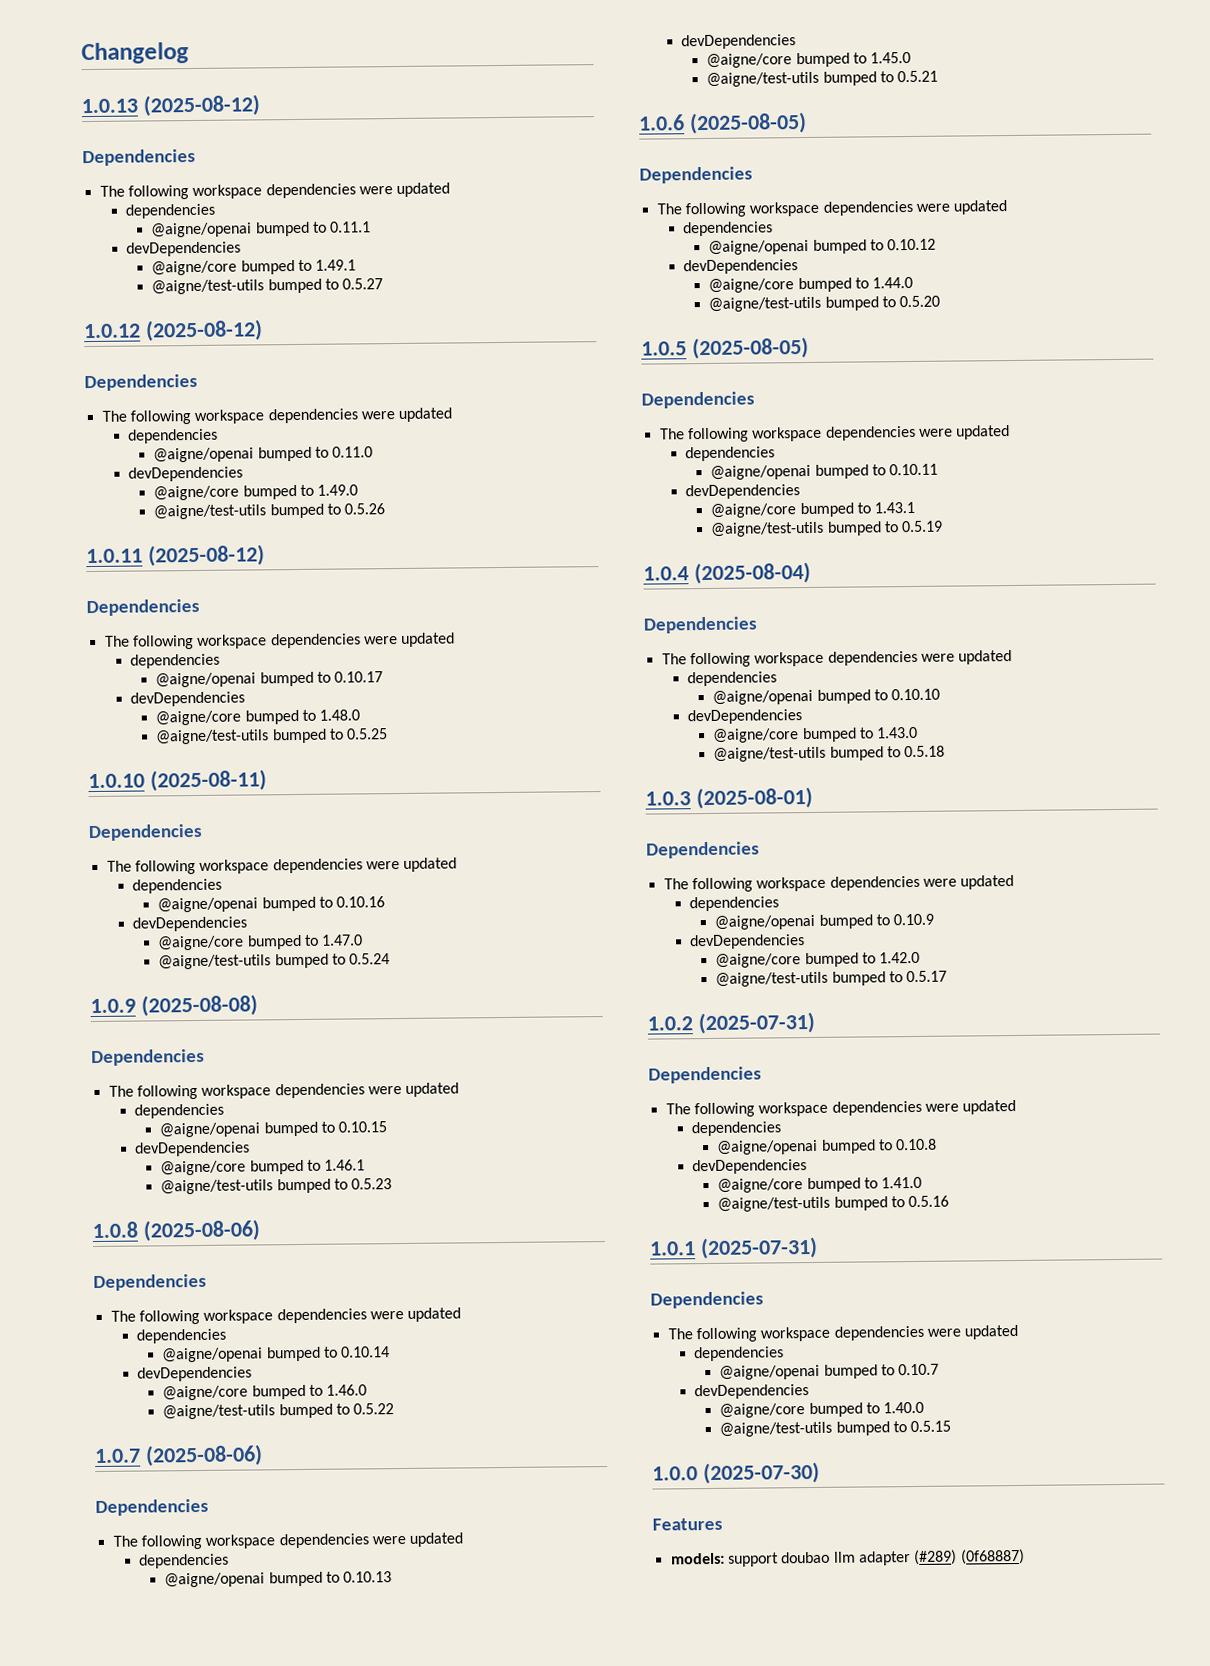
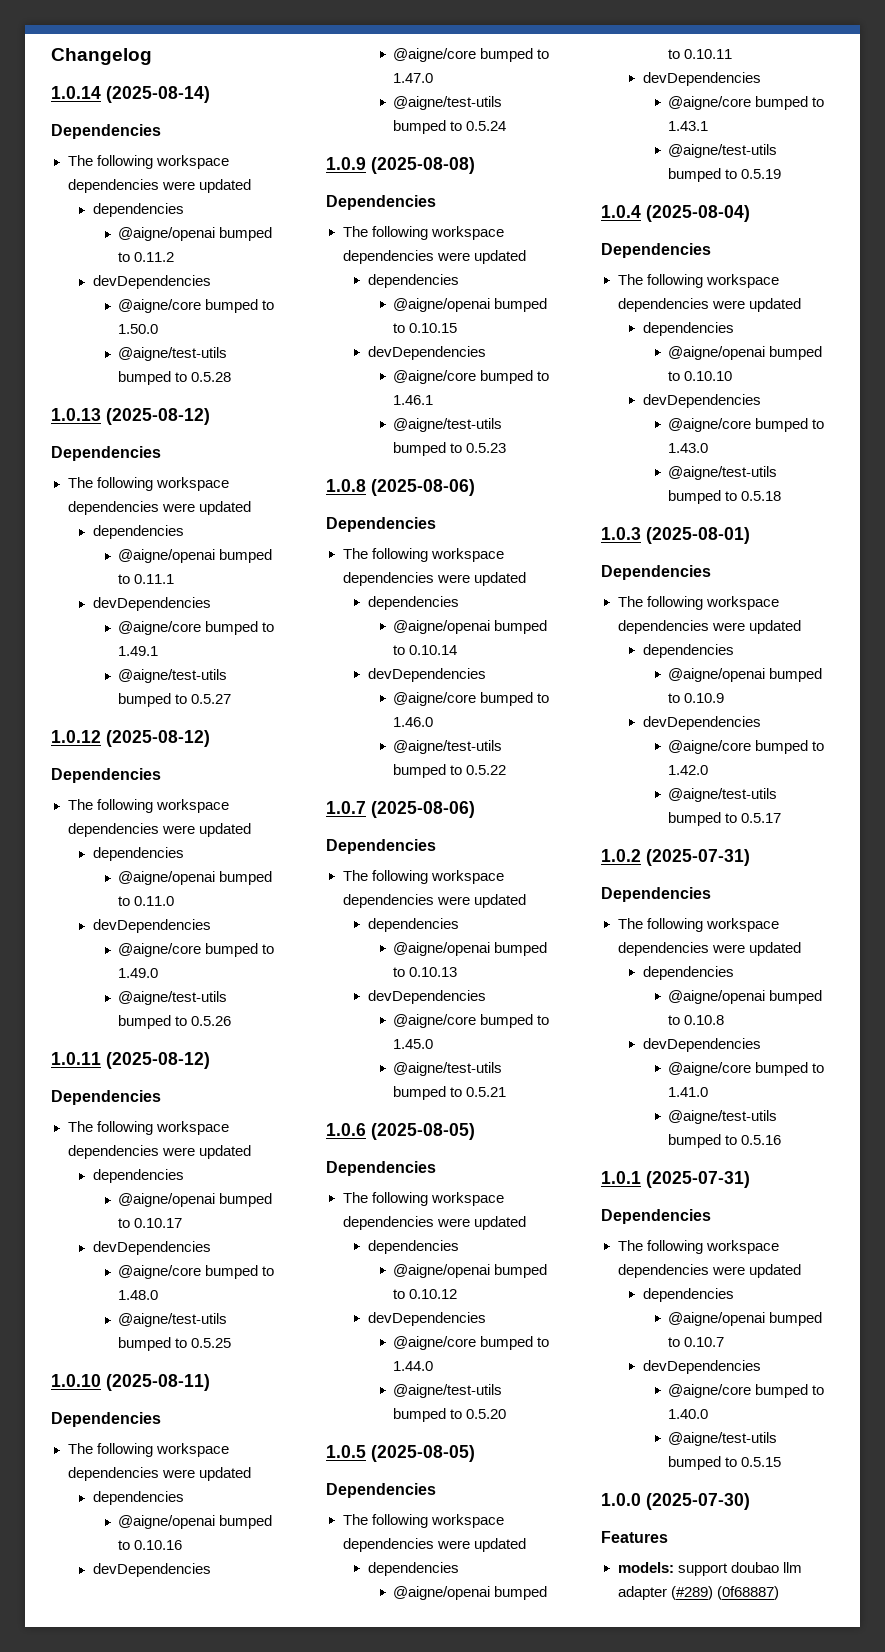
(189, 53) none -> [51,86,210,103] [51,124,161,139] [67,155,229,169] [67,179,251,193] [92,203,184,217] [118,227,273,241] [118,252,175,262] [92,275,211,289] [118,299,275,313] [118,324,159,334] [118,347,228,361] [118,371,232,385] // 1.0.14 (2025-08-14) // Dependencies // The following workspace dependencies were updated // dependencies // @aigne/openai bumped to 0.11.2 // devDependencies // @aigne/core bumped to 1.50.0 // @aigne/test-utils bumped to 0.5.28

